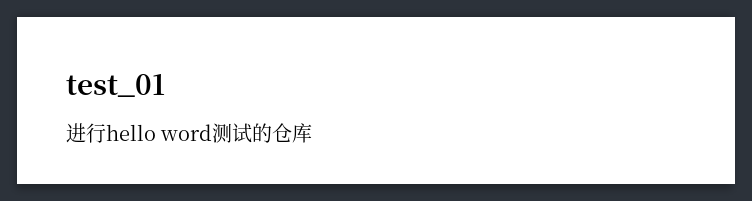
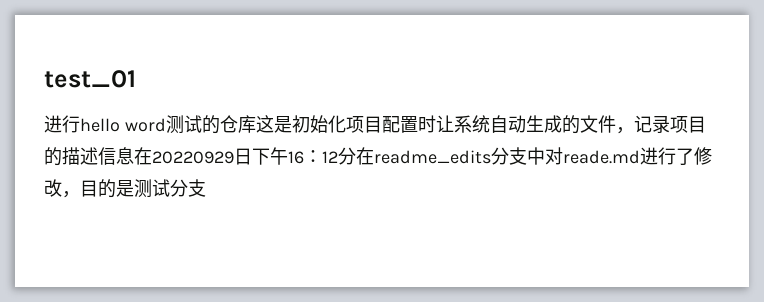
(313, 133) none -> [255,115,706,134] [44,147,712,166] [44,179,206,198] 这是初始化项目配置时让系统自动生成的文件，记录项目的描述信息在20220929日下午16：12分在readme_edits分支中对reade.md进行了修改，目的是测试分支

